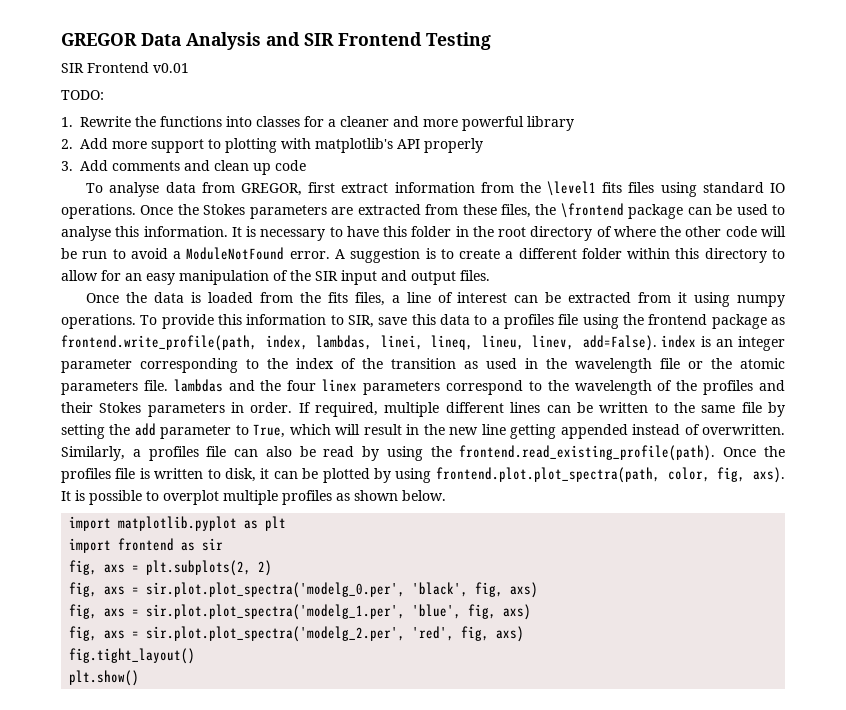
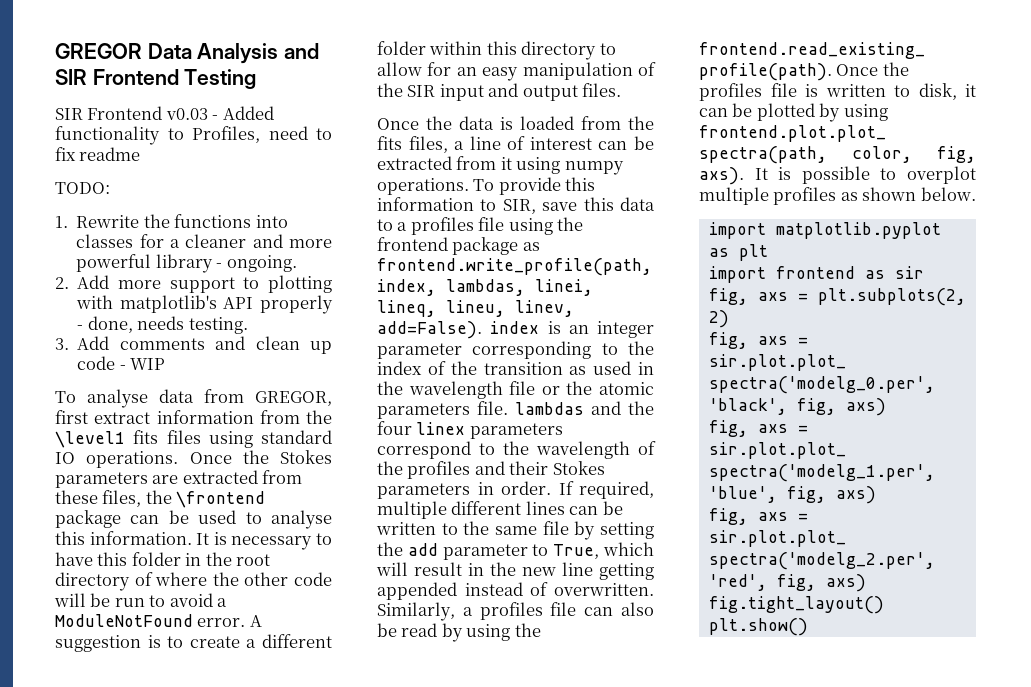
[153,63,189,73] v0.01 -> [165,106,274,120] [55,126,332,145] [55,147,141,161] v0.03 - Added functionality to Profiles, need to fix readme
(574, 123) none -> [216,255,297,272] - ongoing.
(483, 145) none -> [77,316,248,334] - done, needs testing.
(306, 165) none -> [119,358,166,370] - WIP

